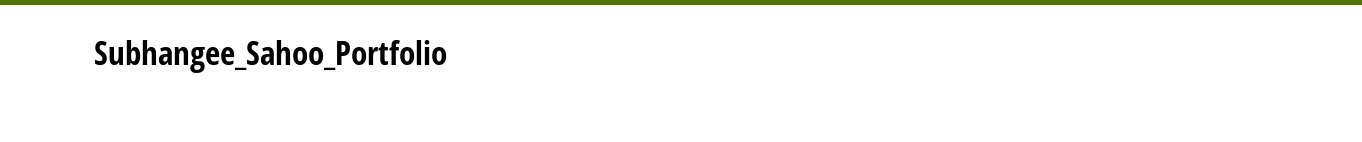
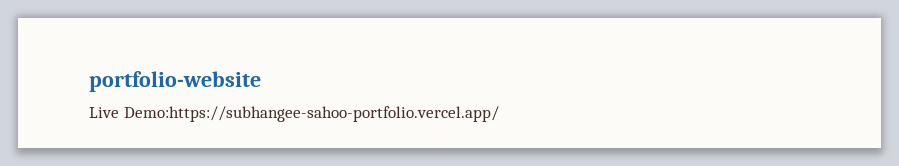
[94,40,447,73] Subhangee_Sahoo_Portfolio -> [89,71,261,92] [89,106,499,122] portfolio-website // Live Demo:https://subhangee-sahoo-portfolio.vercel.app/

